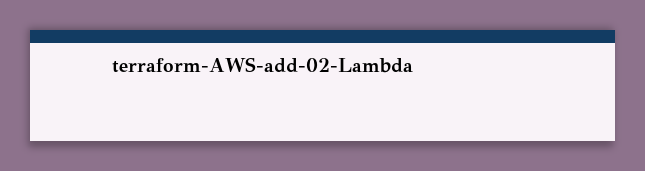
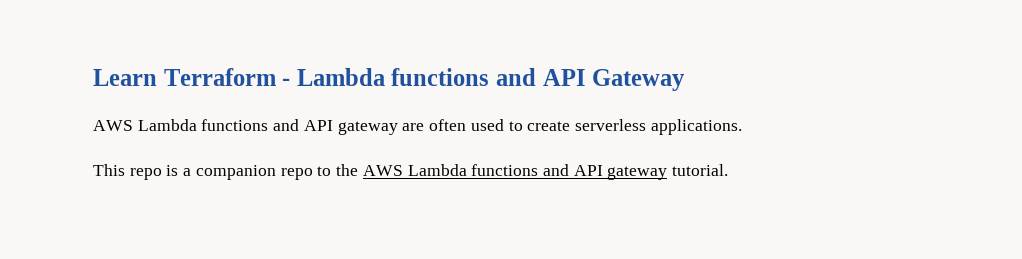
[112,57,413,73] terraform-AWS-add-02-Lambda -> [93,68,686,91] [93,119,742,135] [93,164,729,180] Learn Terraform - Lambda functions and API Gateway // AWS Lambda functions and API gateway are often used to create serverless applications. // This repo is a companion repo to the AWS Lambda functions and API gateway tutorial.

